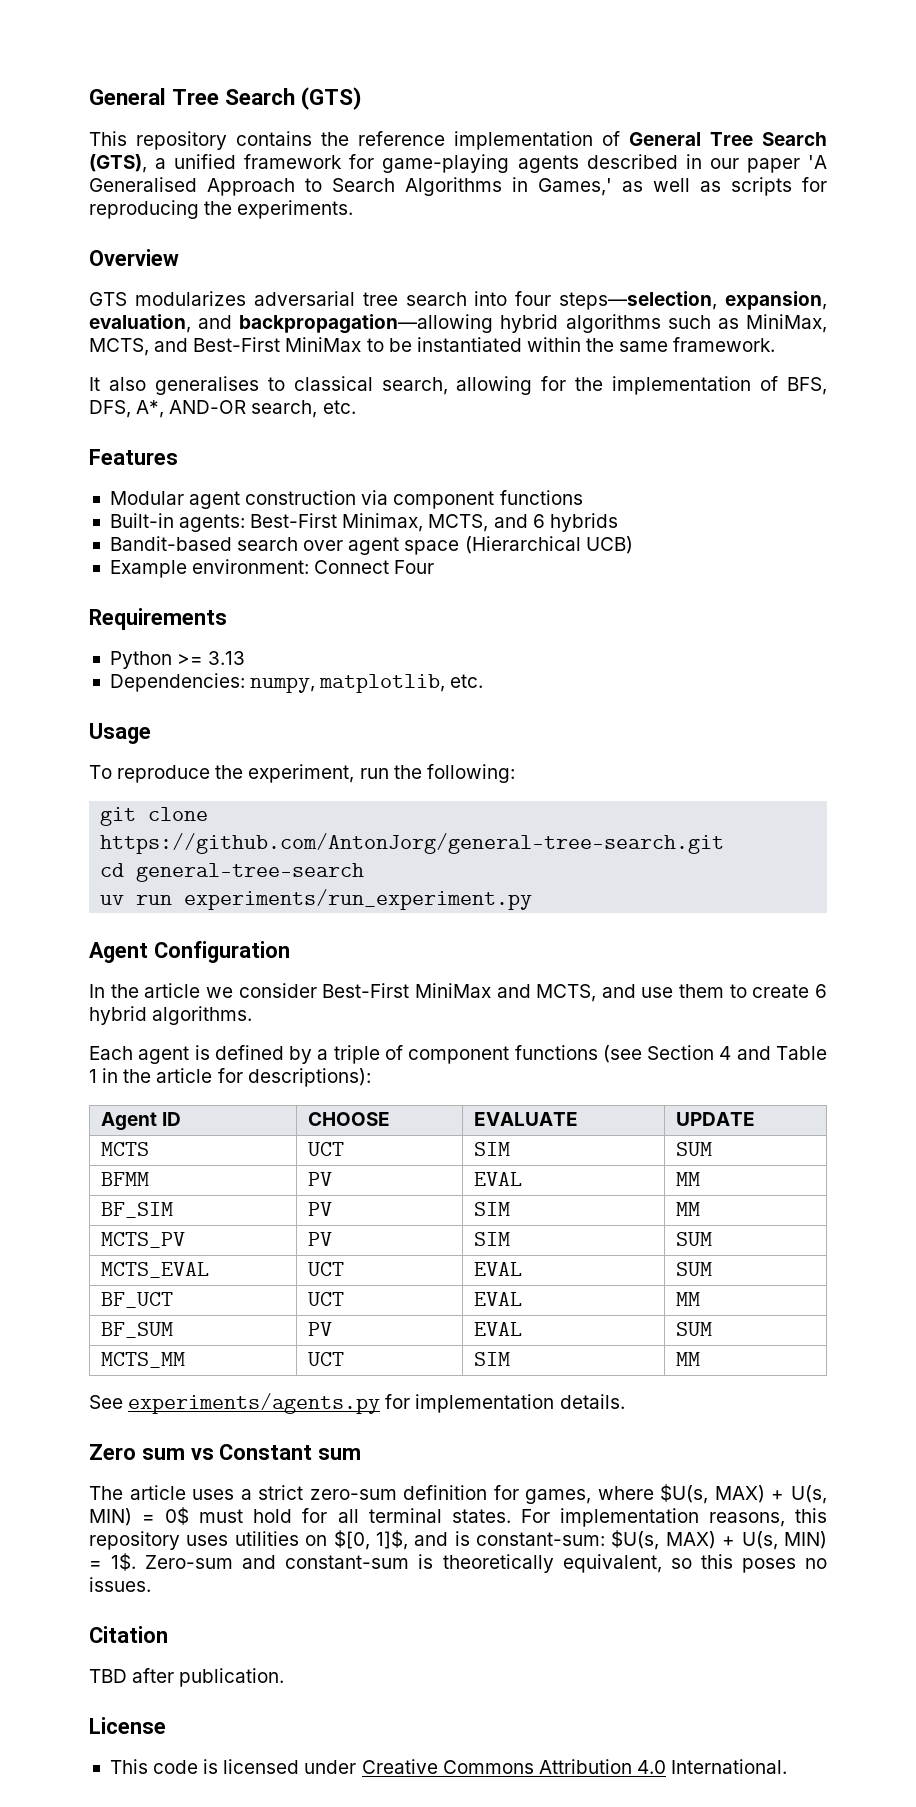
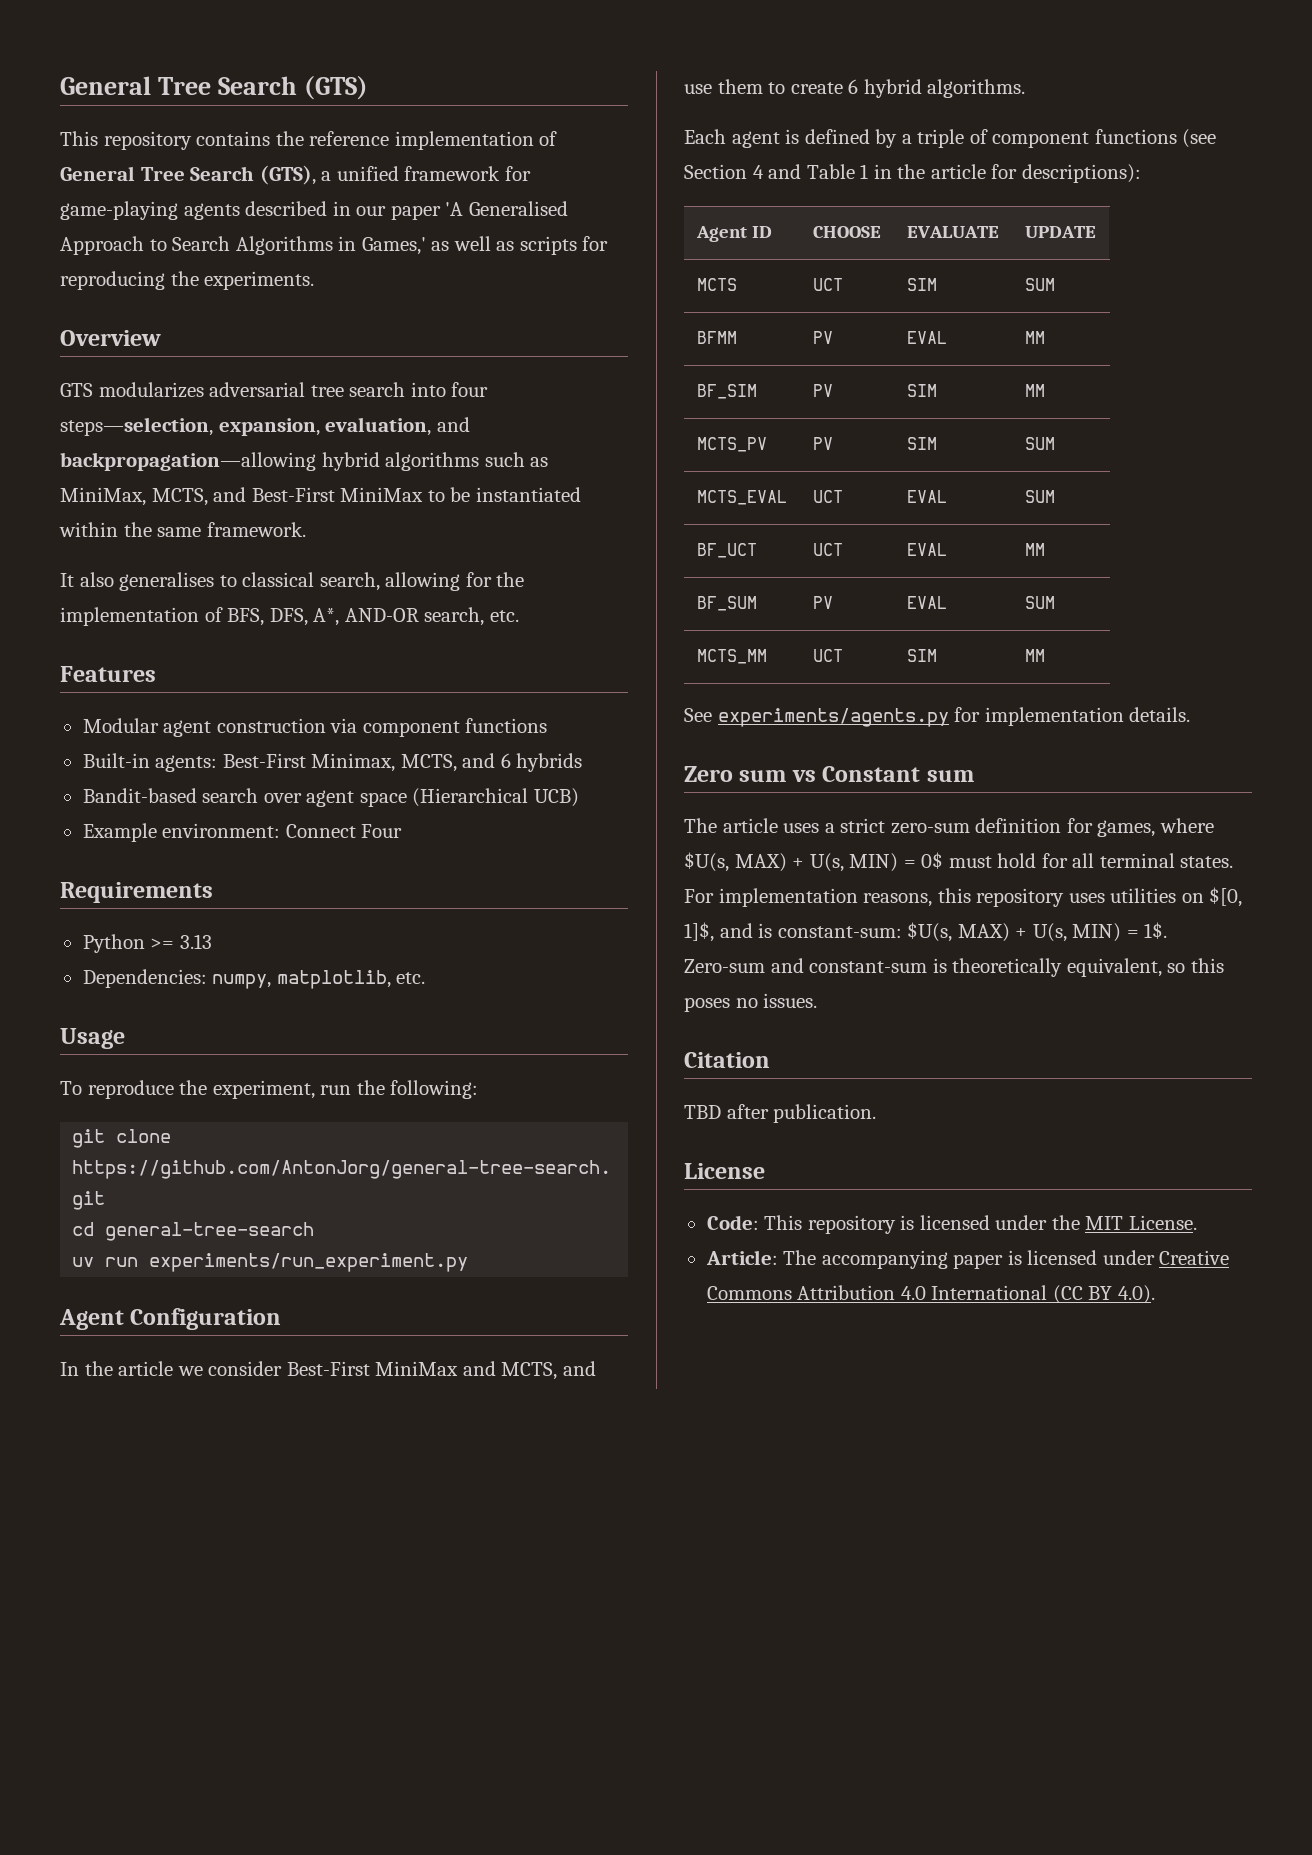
[109,1759,199,1774] This code -> [706,1215,1197,1234] [705,1250,1004,1269] Code: This repository is licensed under the MIT License. // Article: The accompanying paper
[671,1759,788,1774] International. -> [931,1285,1155,1304] International (CC BY 4.0).

